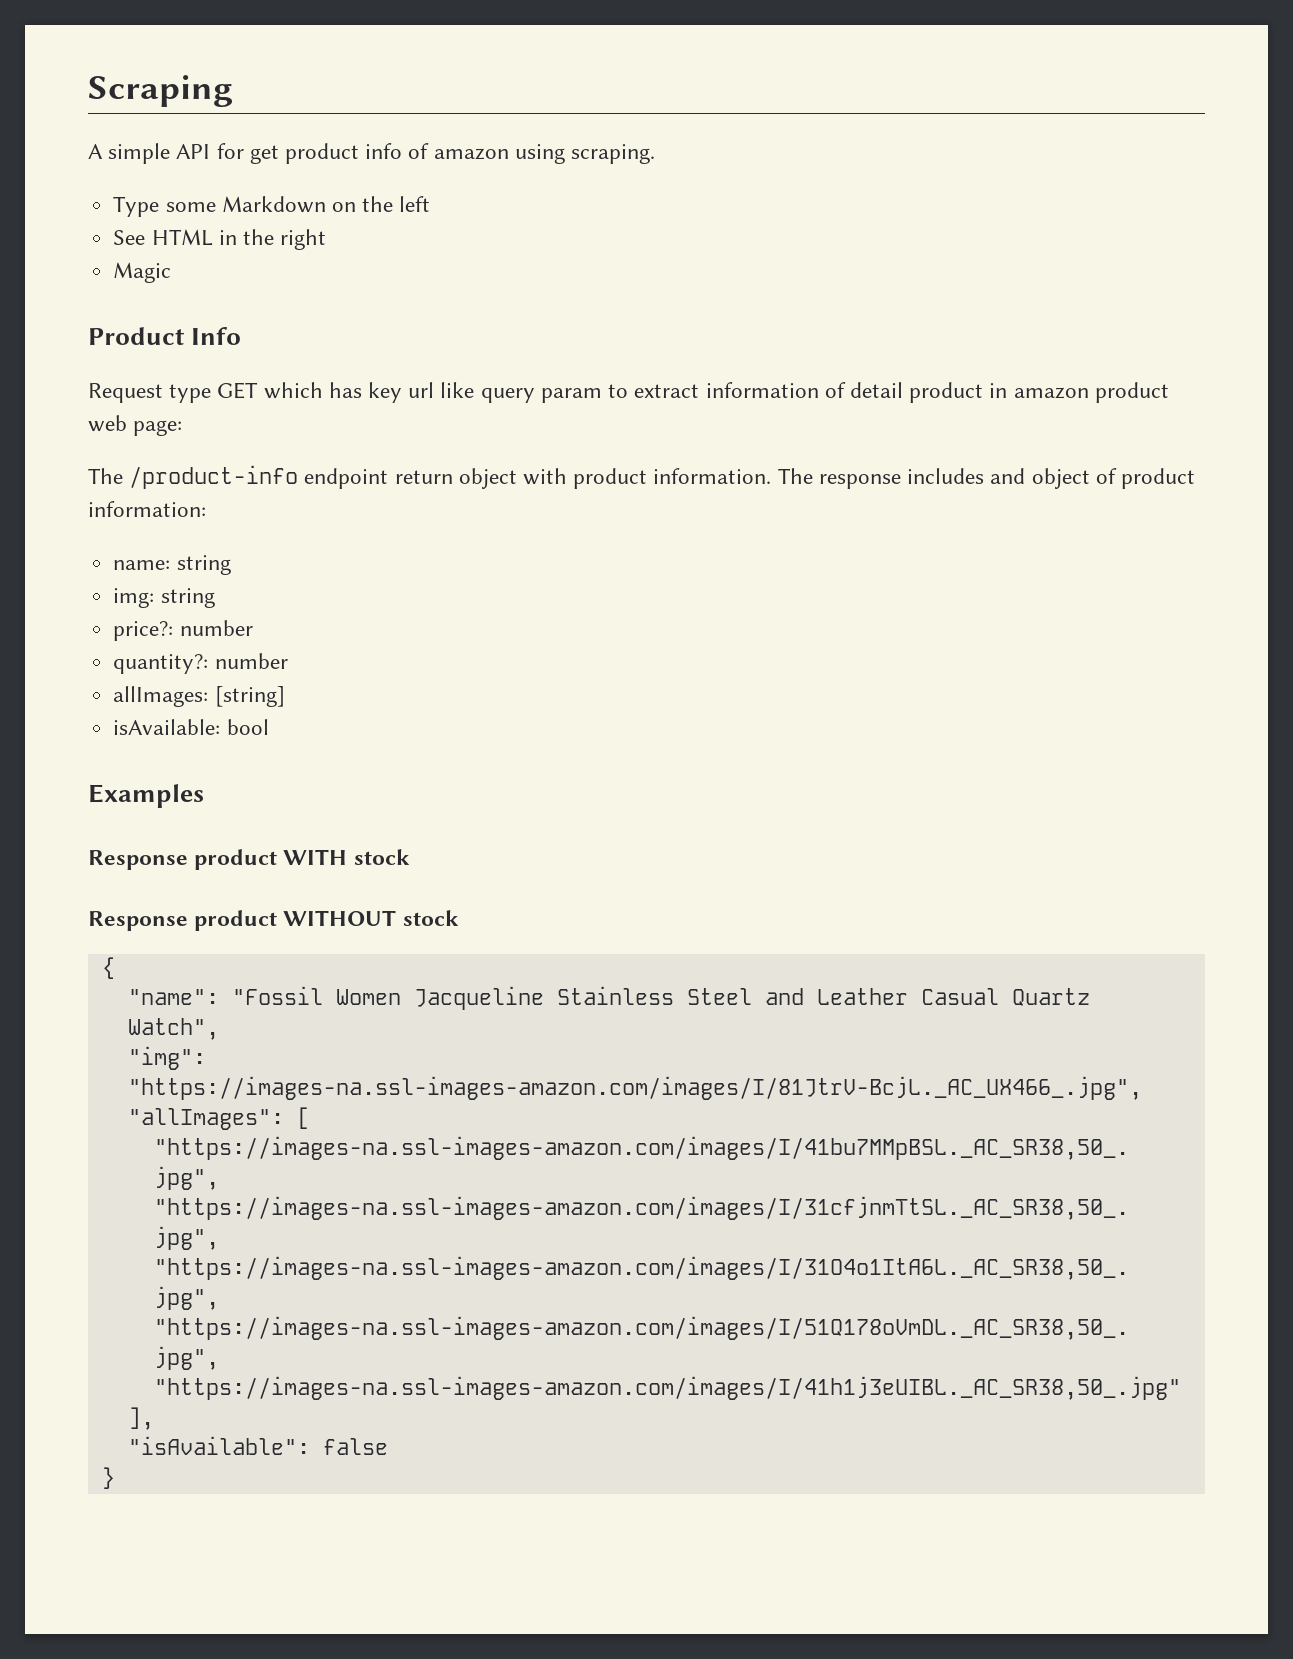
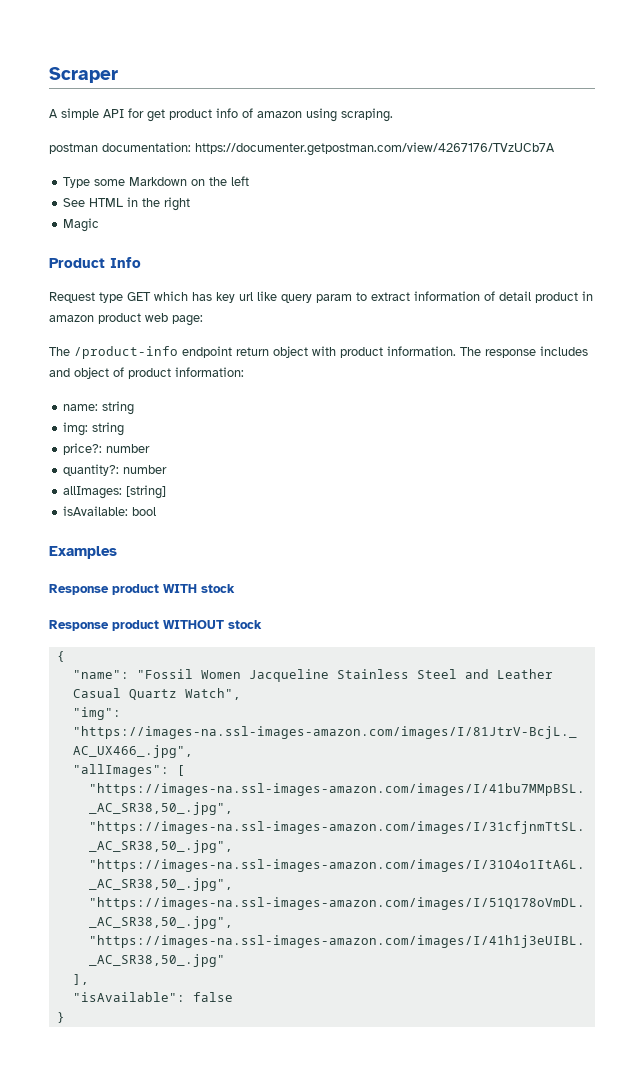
[88,75,233,107] Scraping -> [49,67,118,83] Scraper
(656, 154) none -> [49,142,555,156] // postman documentation: https://documenter.getpostman.com/view/4267176/TVzUCb7A

